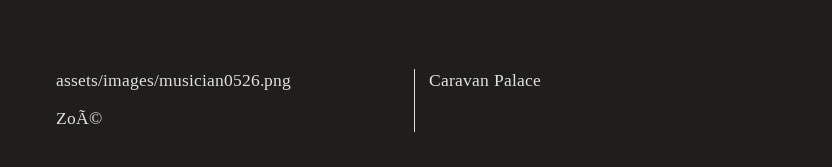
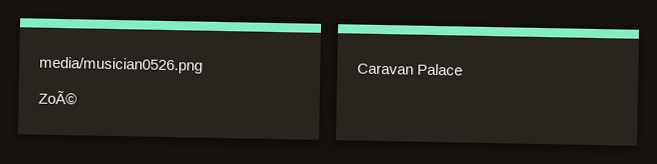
[56,75,291,90] assets/images/musician0526.png -> [39,56,203,74] media/musician0526.png

